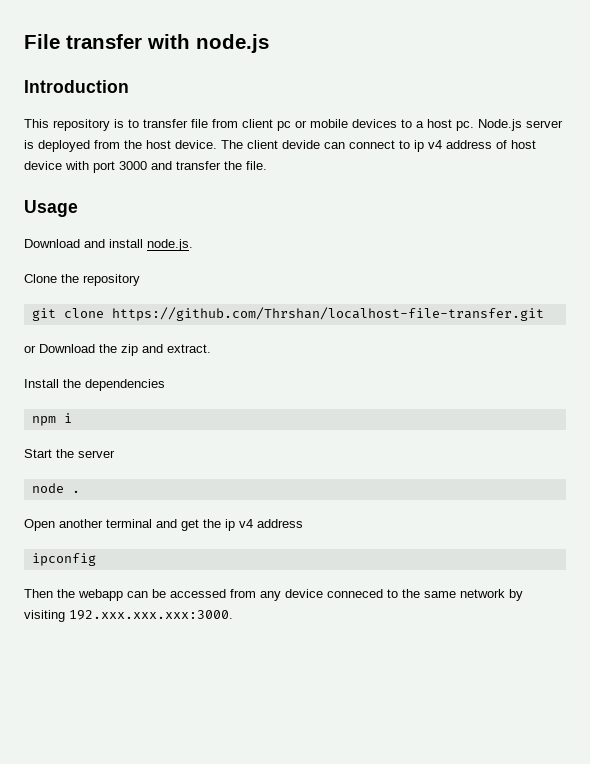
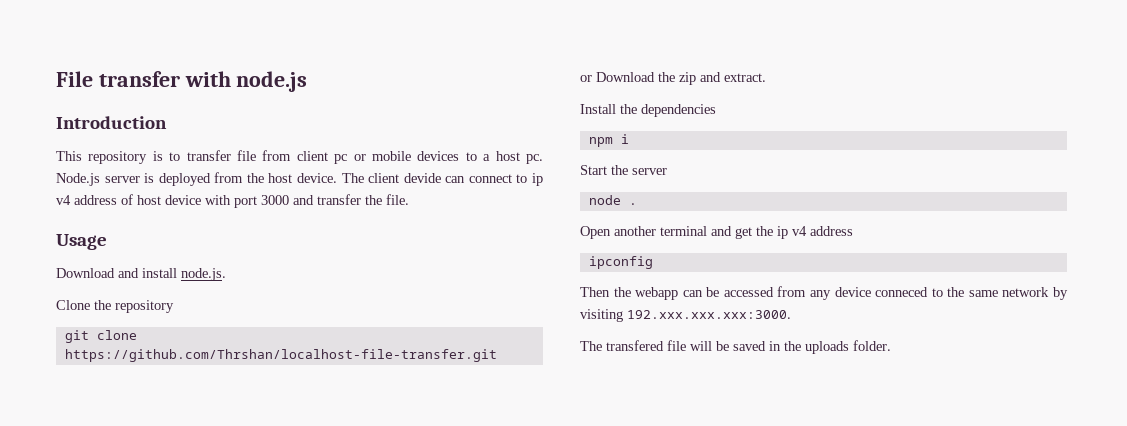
(233, 615) none -> [580,340,891,354] // The transfered file will be saved in the uploads folder.

